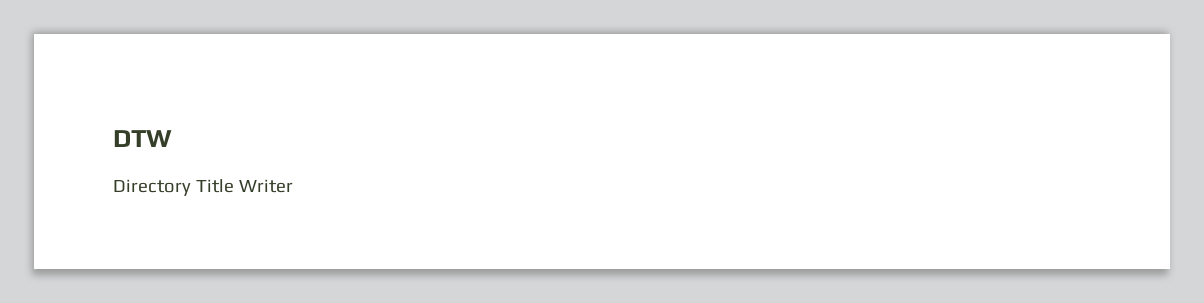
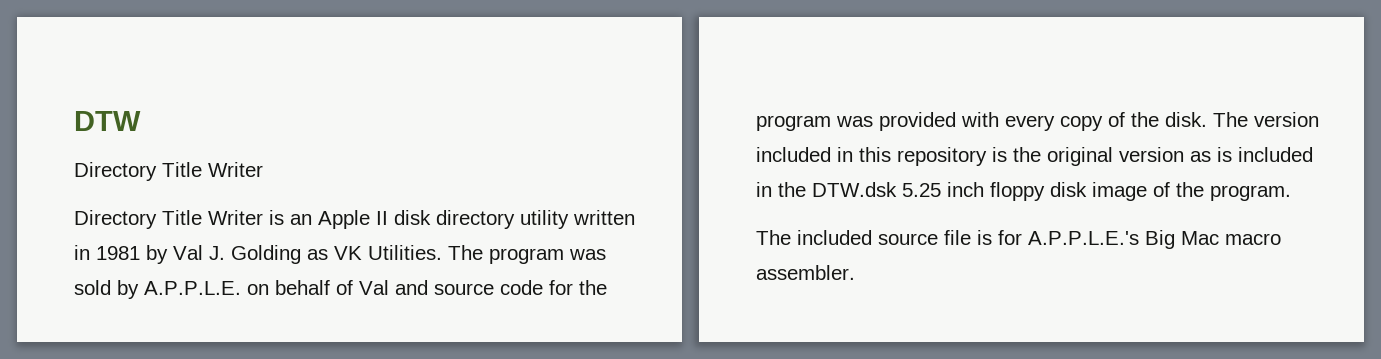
(293, 186) none -> [74,210,635,229] [74,245,606,264] [74,280,607,299] [756,112,1319,131] [756,147,1313,166] [756,182,1291,201] [756,230,1281,249] [756,265,855,280] // Directory Title Writer is an Apple II disk directory utility written in 1981 by Val J. Golding as VK Utilities. The program was sold by A.P.P.L.E. on behalf of Val and source code for the program was provided with every copy of the disk. The version included in this repository is the original version as is included in the DTW.dsk 5.25 inch floppy disk image of the program. // The included source file is for A.P.P.L.E.'s Big Mac macro assembler.

